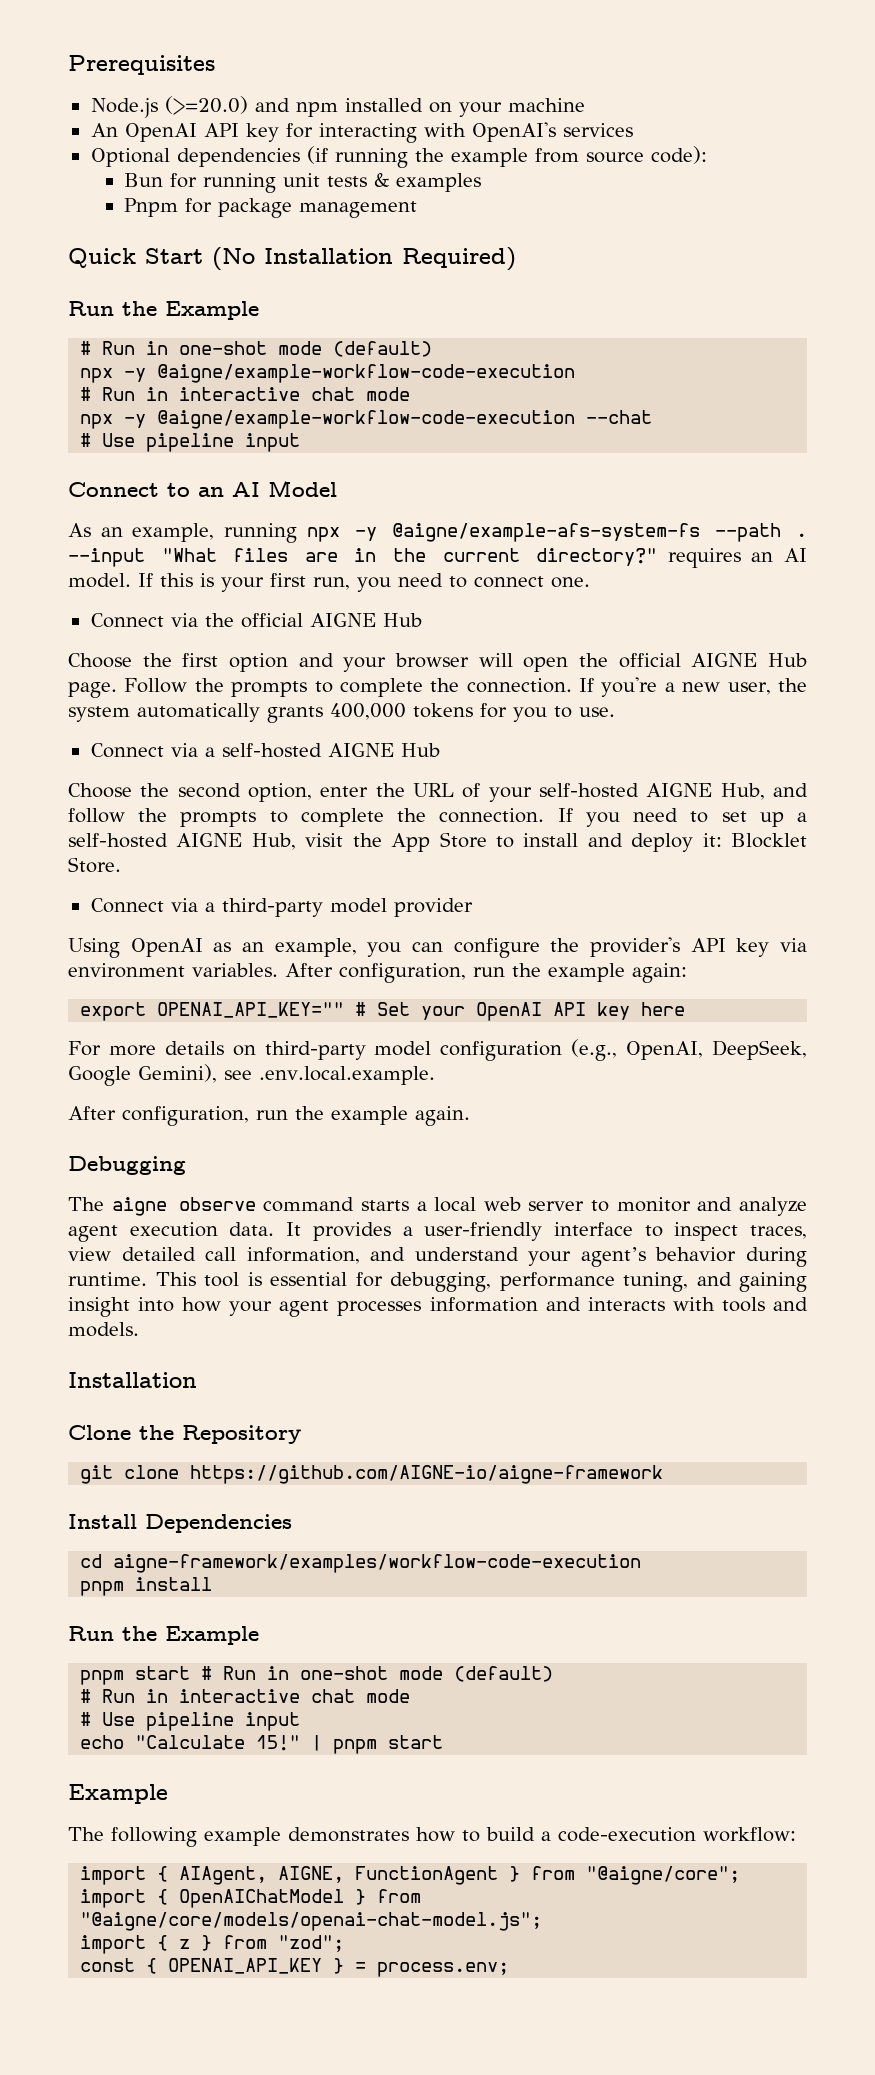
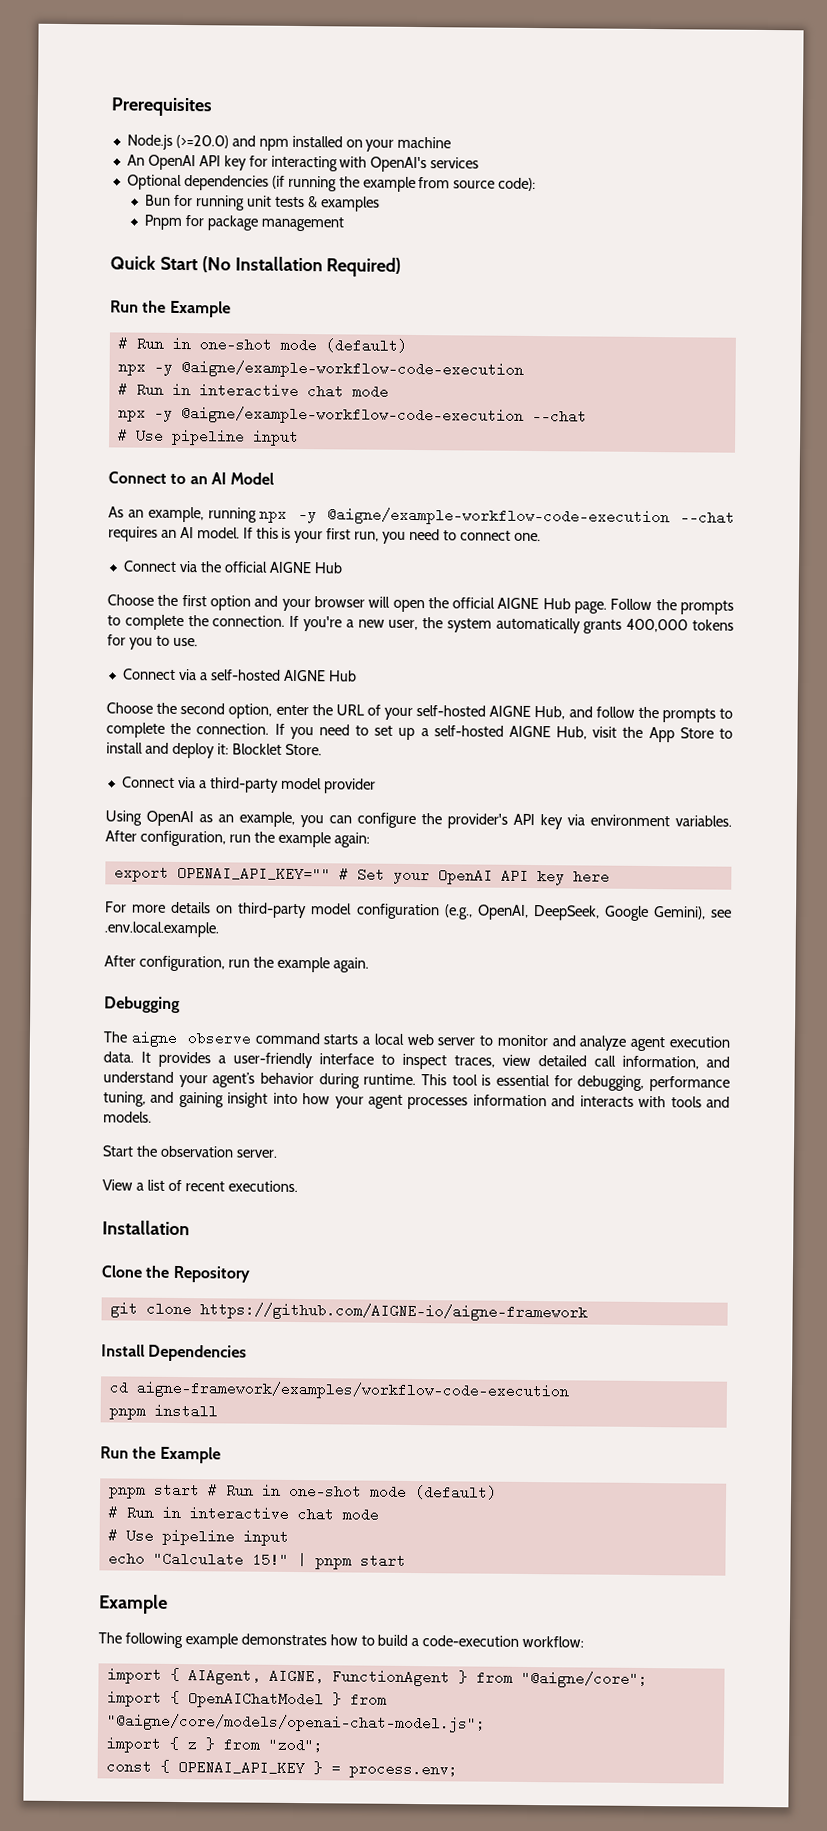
[391,523,807,542] [68,548,658,567] @aigne/example-afs-system-fs --path . --input "What files are in the current directory?" -> [326,507,735,527] @aigne/example-workflow-code-execution --chat
(139, 1329) none -> [102,1145,277,1158] [102,1179,298,1193] // Start the observation server. // View a list of recent executions.

